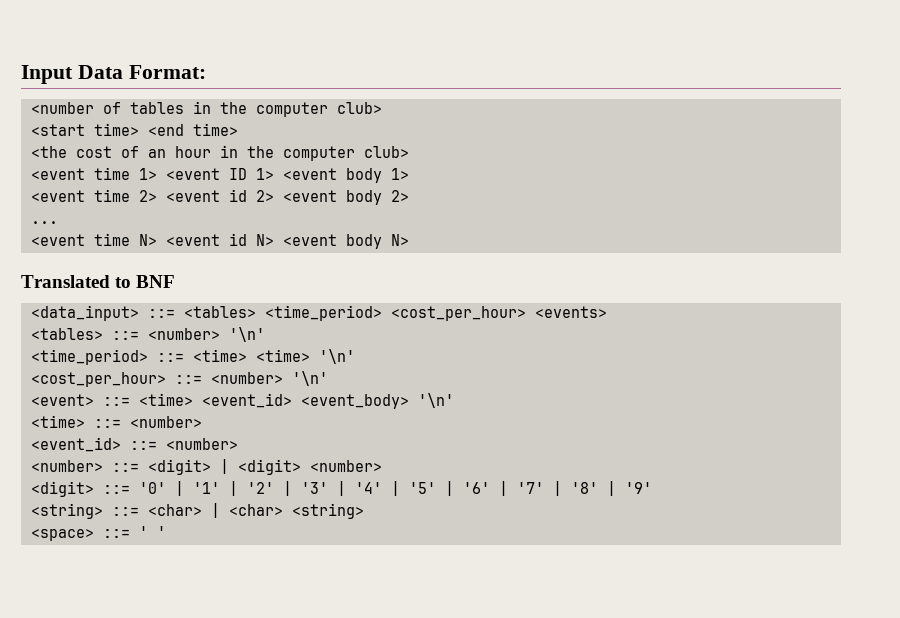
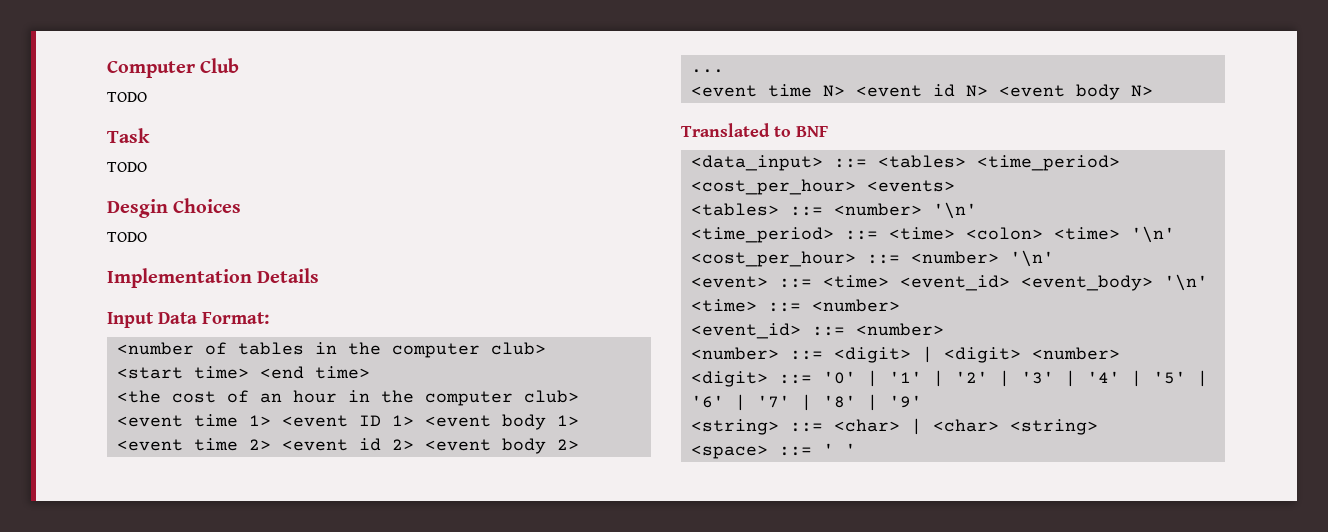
(21, 74) none -> [107,58,240,78] [107,92,147,102] [107,128,150,143] [107,162,147,172] [107,198,242,218] [107,232,147,242] [107,268,320,288] Computer Club // TODO // Task // TODO // Desgin Choices // TODO // Implementation Details //
(248, 355) none -> [966,227,1044,240] <colon>

